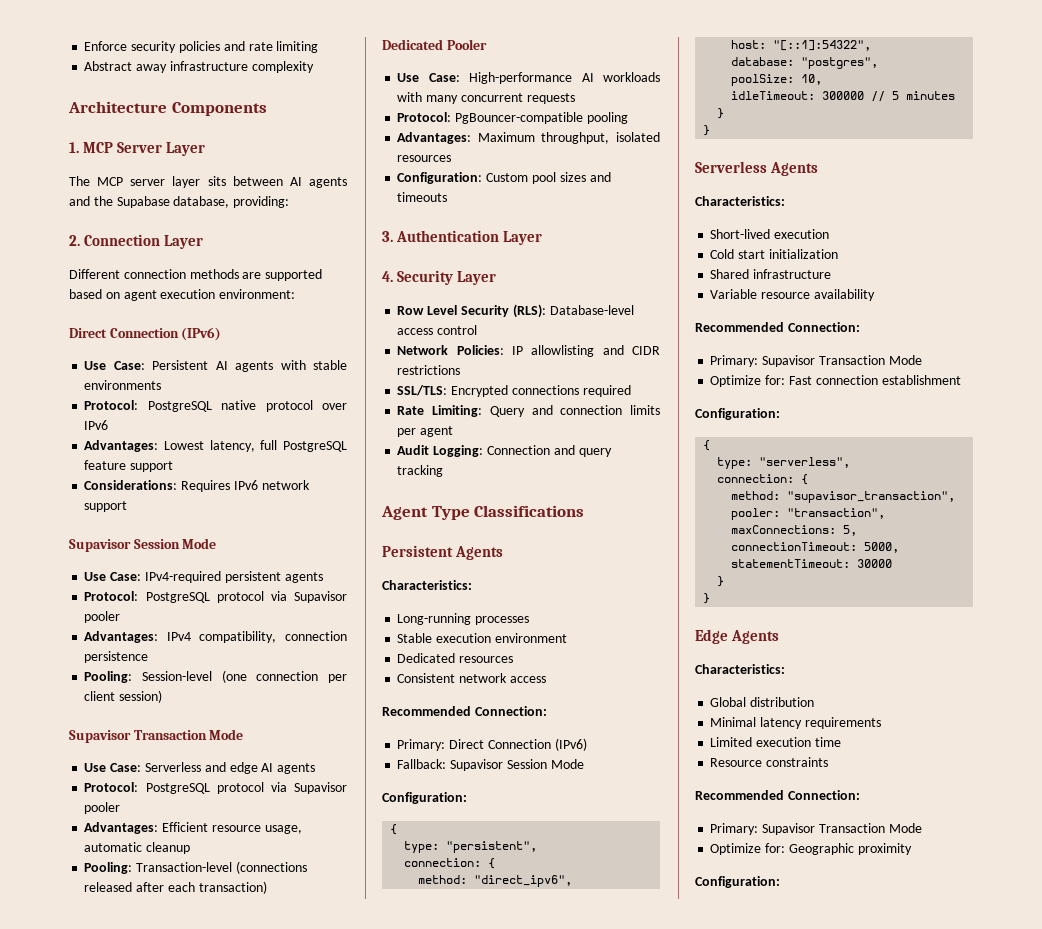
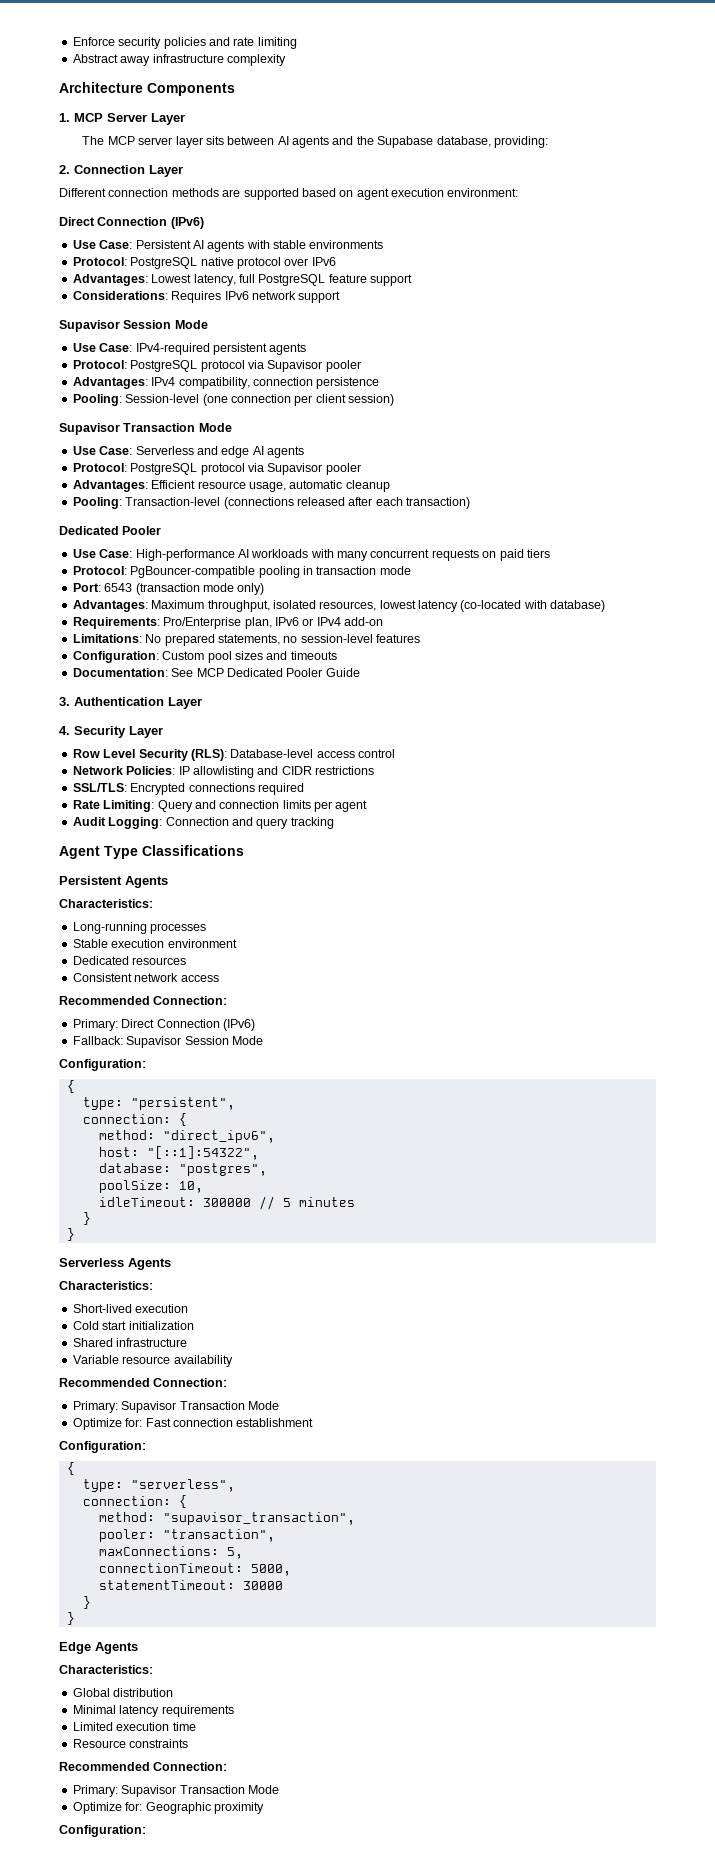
(575, 98) none -> [482,549,550,561] on paid tiers
[397,132,660,144] [397,155,452,162] // Advantages: Maximum throughput, isolated resources -> [302,566,411,575] [72,583,265,595] [72,600,606,612] [72,617,383,629] [72,634,420,646] in transaction mode // Port: 6543 (transaction mode only) // Advantages: Maximum throughput, isolated resources, lowest latency (co-located with database) // Requirements: Pro/Enterprise plan, IPv6 or IPv4 add-on // Limitations: No prepared statements, no session-level features
(448, 197) none -> [72,668,360,677] // Documentation: See MCP Dedicated Pooler Guide

